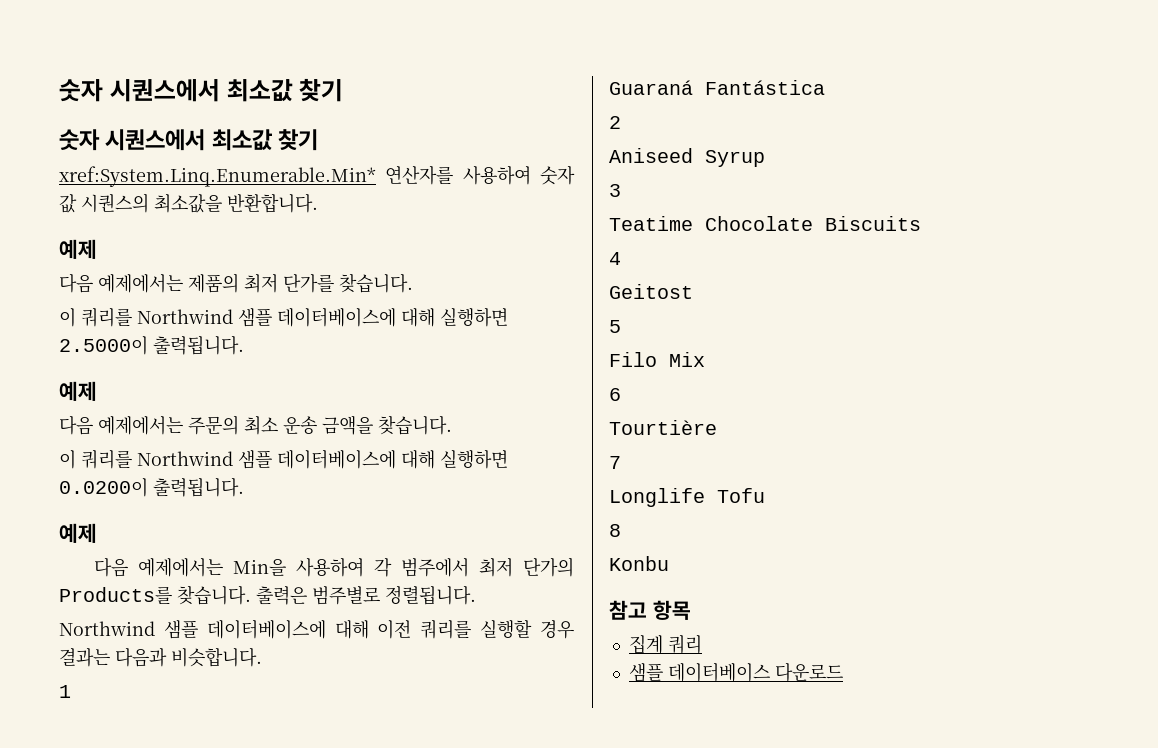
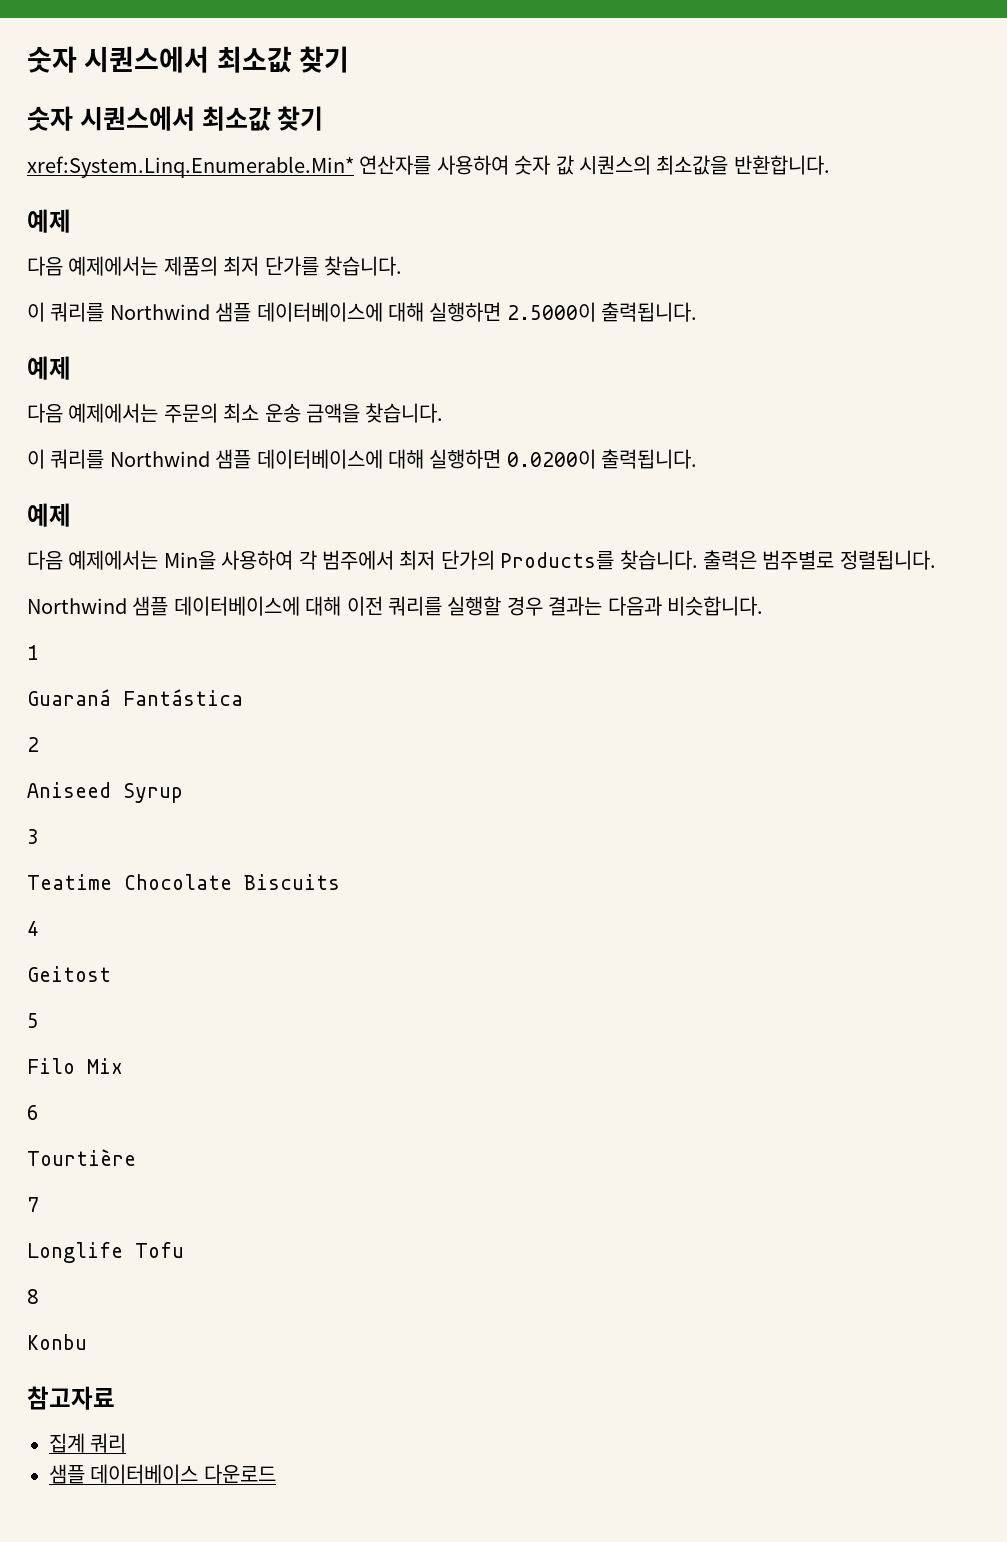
[609,600,691,620] 참고 항목 -> [27,1386,115,1410] 참고자료

